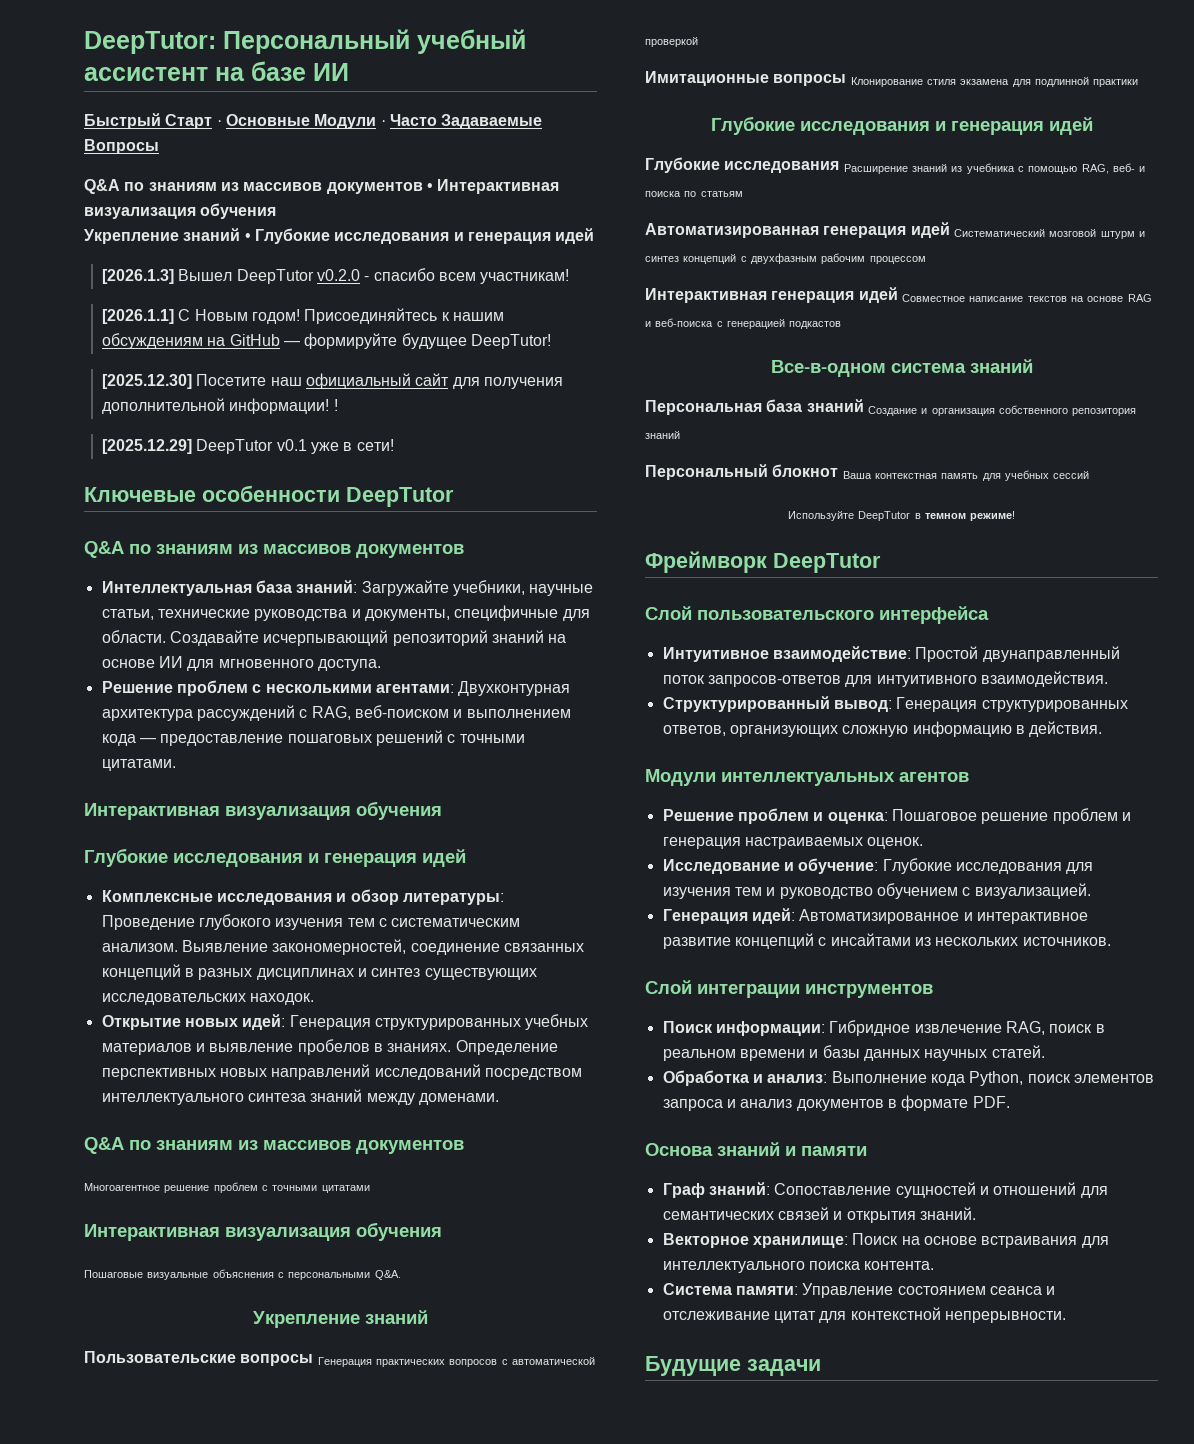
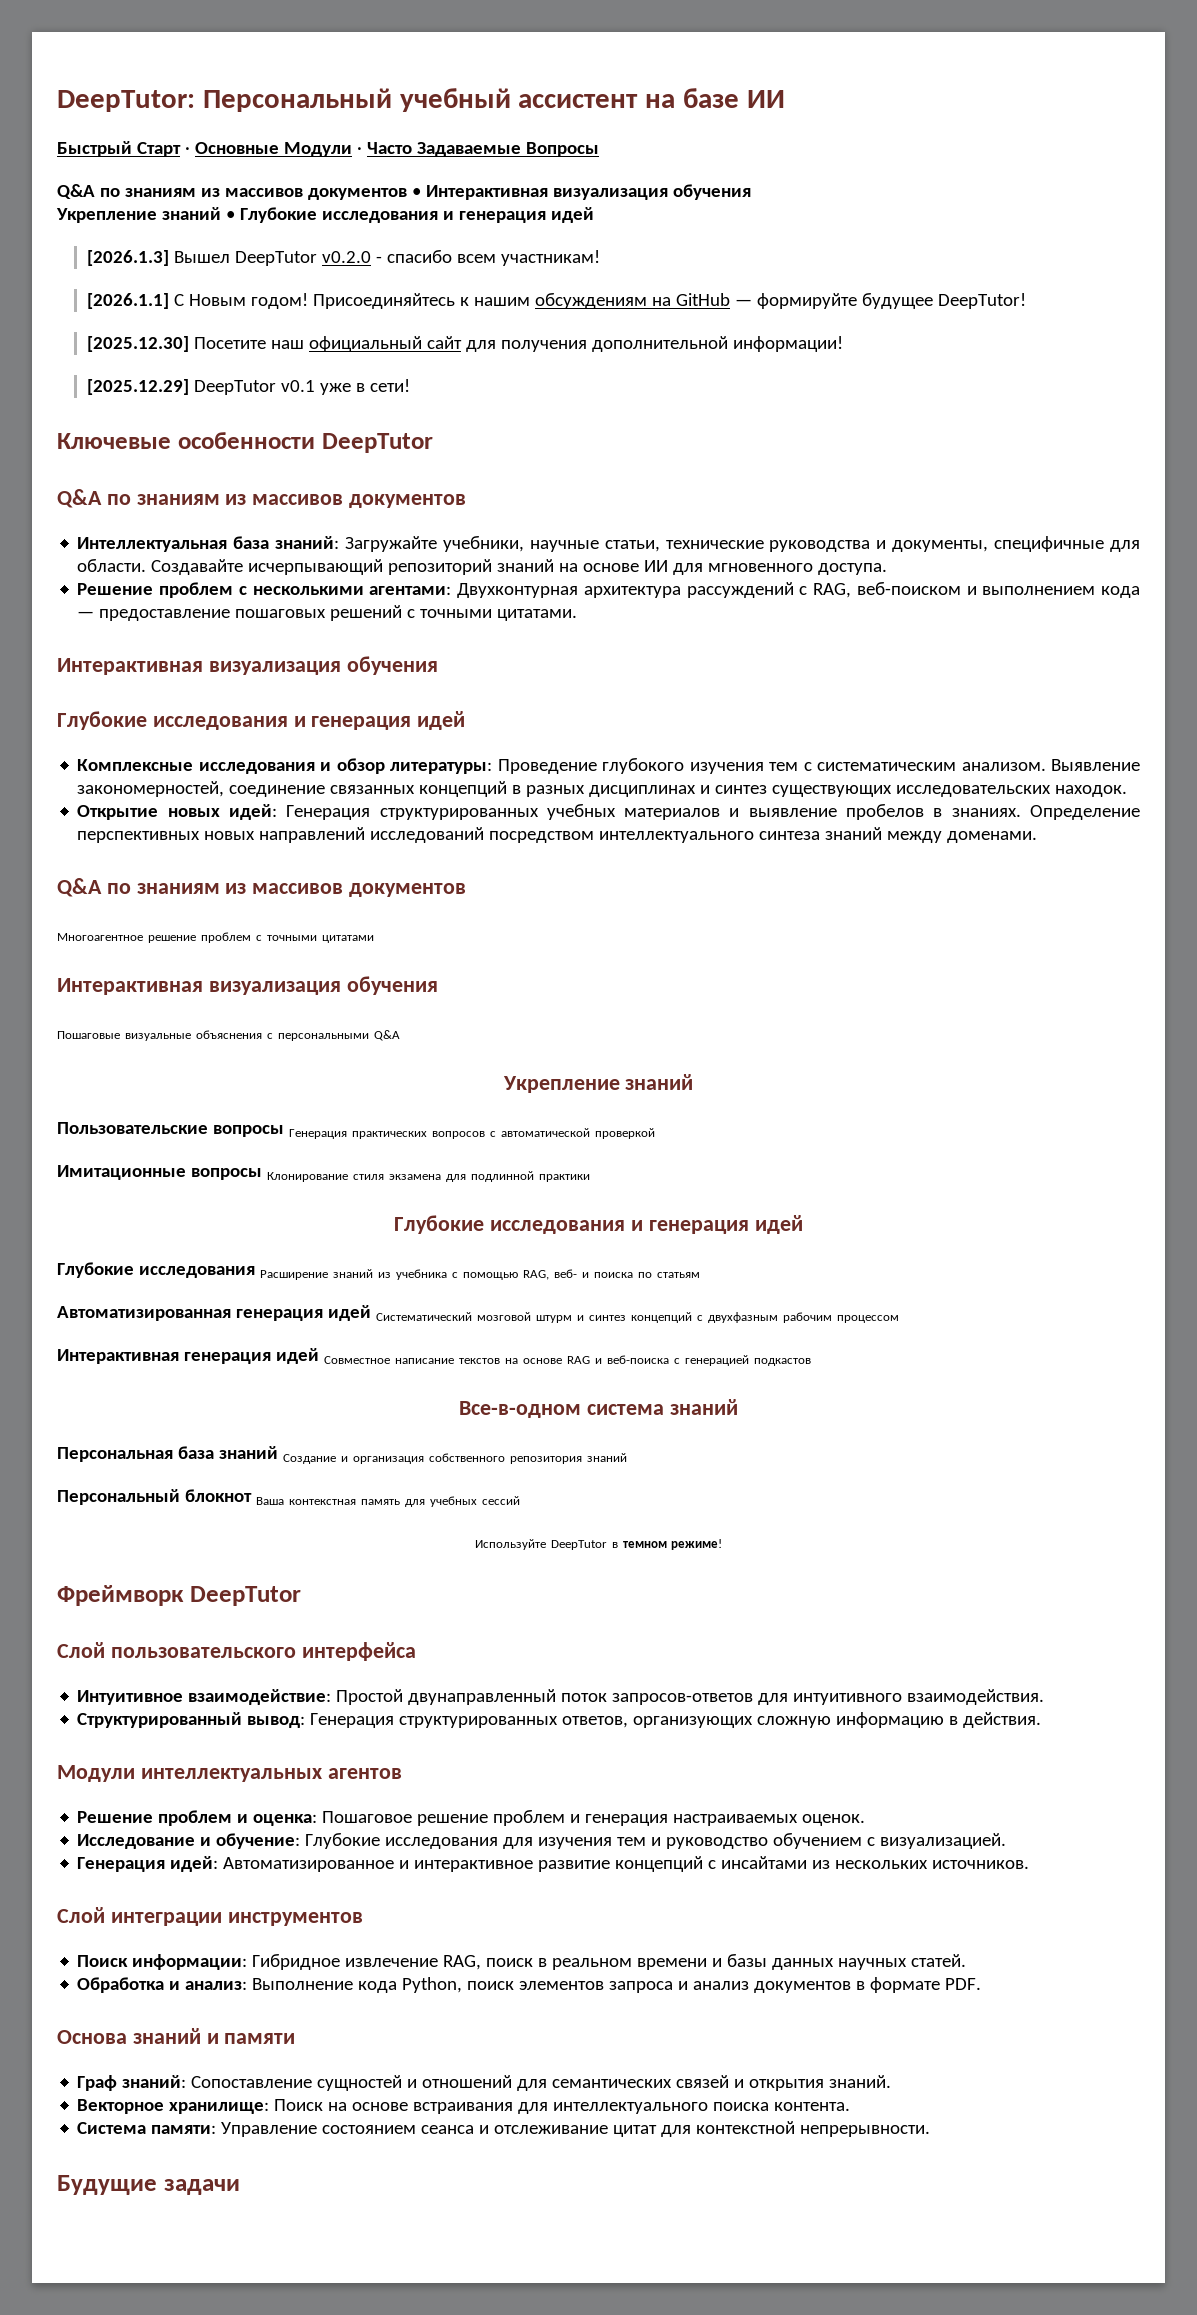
[333,399,338,411] ! -> (844, 344) none
[374,1270,401,1280] Q&A. -> [373,1030,400,1041] Q&A

